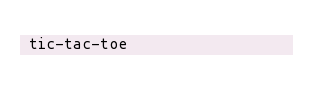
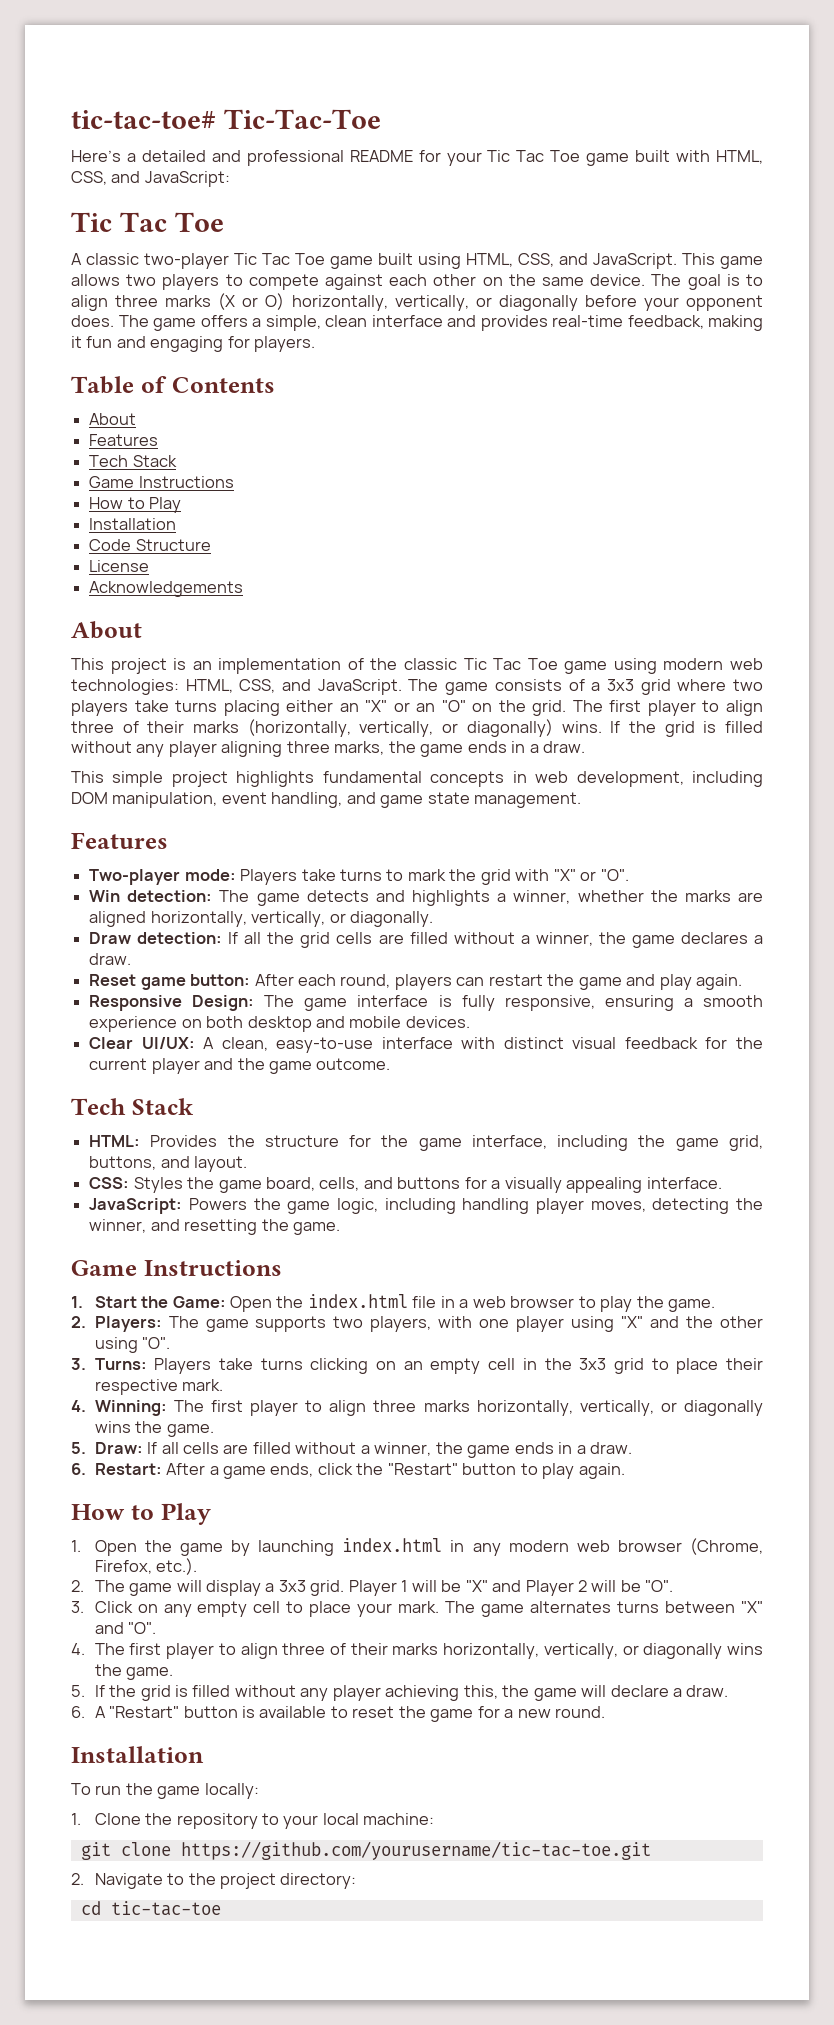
(28, 43) none -> [71,109,381,129] [71,150,764,166] [71,171,230,187] [71,212,224,232] [71,253,763,269] [71,274,764,290] [71,293,763,311] [71,315,763,331] [71,336,316,352] [71,376,275,394] [89,413,137,425] [89,434,159,446] [89,455,177,467] [89,476,234,488] [89,497,182,513] [89,518,177,530] [89,539,211,551] [89,560,150,572] [89,581,244,597] [71,621,142,639] [71,658,763,674] [71,679,764,695] [71,700,763,716] [71,719,764,737] [71,741,586,757] [71,771,763,787] [71,792,582,808] [71,832,168,849] [89,869,629,885] [89,890,763,906] [89,911,433,927] [89,932,764,948] [89,953,132,965] [89,974,743,990] [89,995,764,1011] [89,1016,470,1032] [89,1037,763,1053] [89,1058,391,1074] [71,1098,194,1115] [89,1135,763,1151] [89,1156,248,1172] [89,1177,722,1193] [89,1198,764,1214] [89,1219,340,1235] [71,1260,282,1276] [71,1294,715,1312] [71,1316,763,1332] [94,1337,171,1353] [71,1358,764,1374] [94,1379,224,1395] [71,1400,763,1416] [94,1421,214,1437] [71,1442,632,1458] [71,1463,625,1479] [71,1503,211,1525] [71,1538,763,1556] [94,1558,198,1575] [71,1580,674,1596] [71,1601,763,1617] [94,1622,157,1634] [71,1643,763,1659] [94,1664,174,1680] [71,1685,729,1701] [71,1706,606,1722] [71,1746,204,1763] [71,1783,259,1799] [71,1813,435,1829] [80,1841,651,1860] [71,1873,357,1889] [80,1901,101,1915] tic-tac-toe# Tic-Tac-Toe // Here’s a detailed and professional README for your Tic Tac Toe game built with HTML, CSS, and JavaScript: // Tic Tac Toe // A classic two-player Tic Tac Toe game built using HTML, CSS, and JavaScript. This game allows two players to compete against each other on the same device. The goal is to align three marks (X or O) horizontally, vertically, or diagonally before your opponent does. The game offers a simple, clean interface and provides real-time feedback, making it fun and engaging for players. // Table of Contents // About // Features // Tech Stack // Game Instructions // How to Play // Installation // Code Structure // License // Acknowledgements // About // This project is an implementation of the classic Tic Tac Toe game using modern web technologies: HTML, CSS, and JavaScript. The game consists of a 3x3 grid where two players take turns placing either an "X" or an "O" on the grid. The first player to align three of their marks (horizontally, vertically, or diagonally) wins. If the grid is filled without any player aligning three marks, the game ends in a draw. // This simple project highlights fundamental concepts in web development, including DOM manipulation, event handling, and game state management. // Features // Two-player mode: Players take turns to mark the grid with "X" or "O". // Win detection: The game detects and highlights a winner, whether the marks are aligned horizontally, vertically, or diagonally. // Draw detection: If all the grid cells are filled without a winner, the game declares a draw. // Reset game button: After each round, players can restart the game and play again. // Responsive Design: The game interface is fully responsive, ensuring a smooth experience on both desktop and mobile devices. // Clear UI/UX: A clean, easy-to-use interface with distinct visual feedback for the current player and the game outcome. // Tech Stack // HTML: Provides the structure for the game interface, including the game grid, buttons, and layout. // CSS: Styles the game board, cells, and buttons for a visually appealing interface. // JavaScript: Powers the game logic, including handling player moves, detecting the winner, and resetting the game. // Game Instructions // 1. Start the Game: Open the index.html file in a web browser to play the game. // 2. Players: The game supports two players, with one player using "X" and the other using "O". // 3. Turns: Players take turns clicking on an empty cell in the 3x3 grid to place their respective mark. // 4. Winning: The first player to align three marks horizontally, vertically, or diagonally wins the game. // 5. Draw: If all cells are filled without a winner, the game ends in a draw. // 6. Restart: After a game ends, click the "Restart" button to play again. // How to Play // 1. Open the game by launching index.html in any modern web browser (Chrome, Firefox, etc.). // 2. The game will display a 3x3 grid. Player 1 will be "X" and Player 2 will be "O". // 3. Click on any empty cell to place your mark. The game alternates turns between "X" and "O". // 4. The first player to align three of their marks horizontally, vertically, or diagonally wins the game. // 5. If the grid is filled without any player achieving this, the game will declare a draw. // 6. A "Restart" button is available to reset the game for a new round. // Installation // To run the game locally: // 1. Clone the repository to your local machine: // git clone https://github.com/yourusername/tic-tac-toe.git // 2. Navigate to the project directory: // cd

